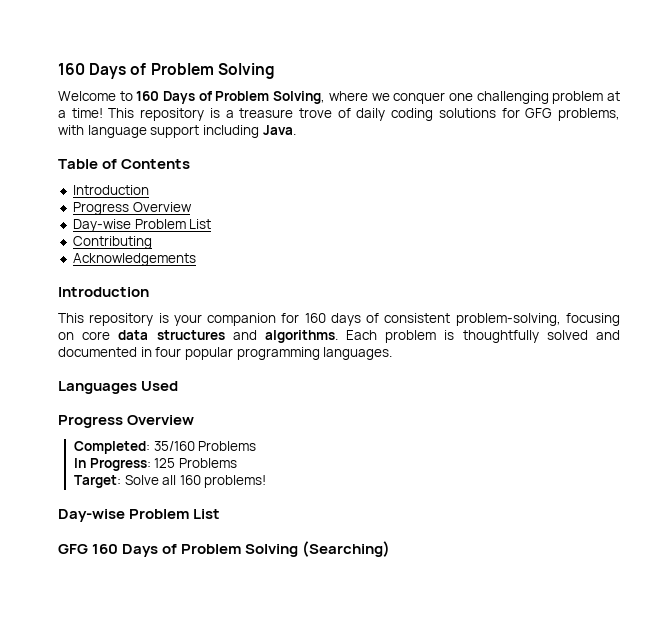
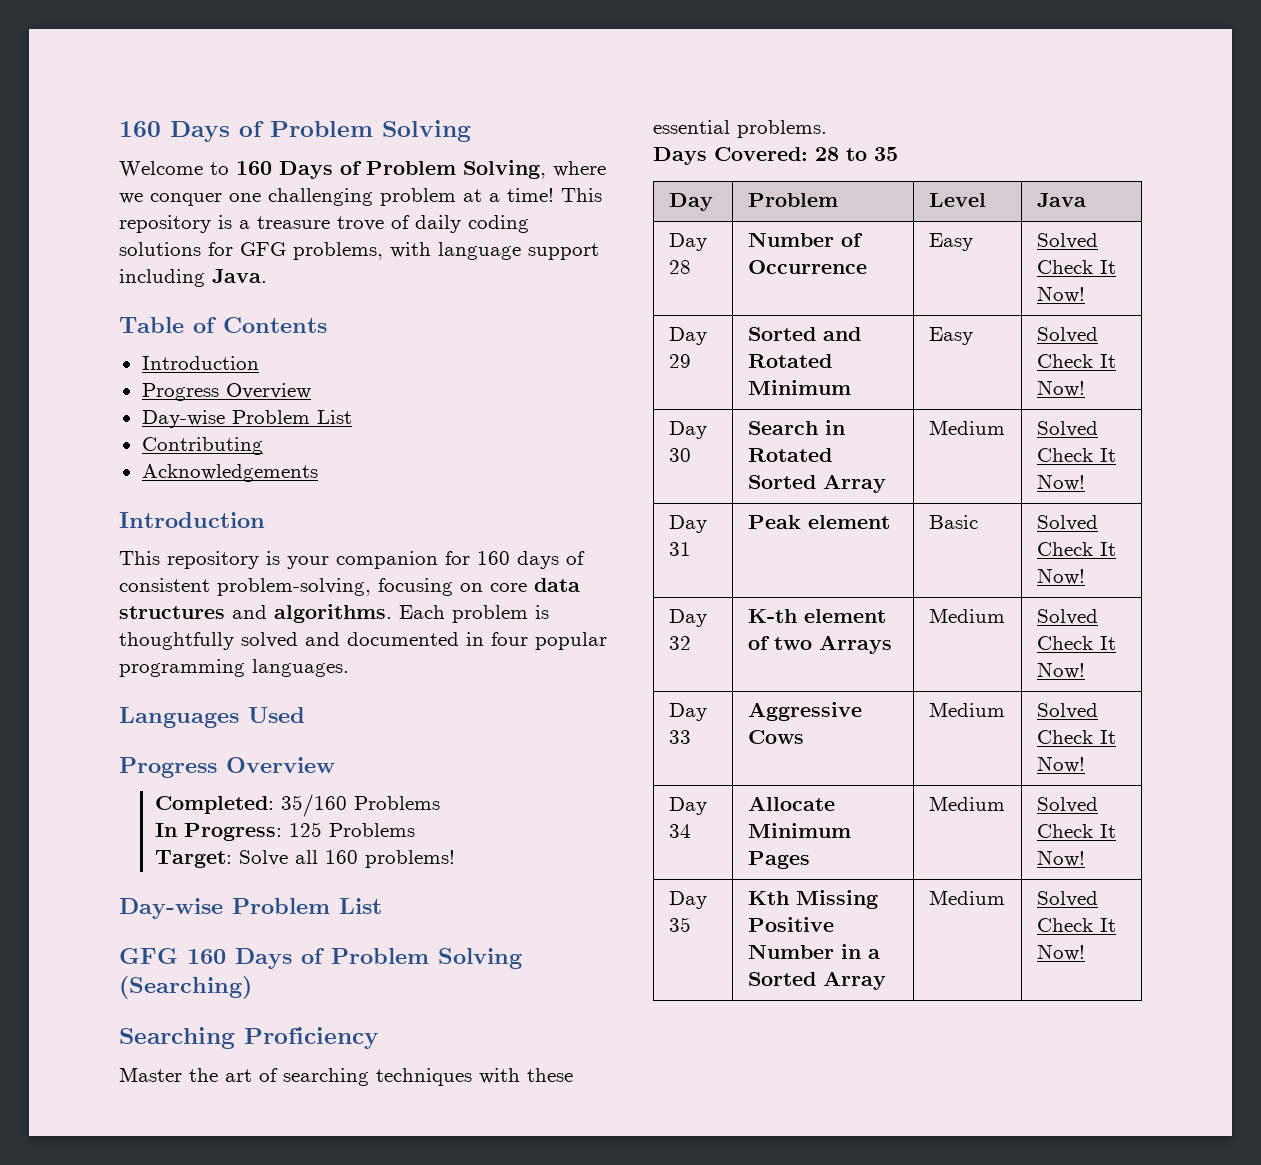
(391, 549) none -> [119,1027,379,1049] [119,1067,573,1086] [653,120,827,138] [653,147,898,165] [668,193,713,211] [747,193,838,207] [928,193,986,207] [1036,193,1086,207] [668,233,707,251] [668,260,691,274] [747,232,863,247] [747,260,867,274] [928,233,973,251] [1036,233,1098,249] [1036,260,1116,274] [1036,286,1085,303] [668,327,707,345] [668,354,691,368] [747,327,861,341] [747,354,832,368] [747,380,851,395] [928,327,973,345] [1036,327,1098,343] [1036,354,1116,368] [1036,380,1085,397] [668,421,707,439] [668,448,691,462] [747,420,845,435] [747,448,832,462] [747,474,886,493] [928,420,1005,435] [1036,421,1098,437] [1036,448,1116,462] [1036,474,1085,491] [668,515,707,533] [668,542,691,556] [747,515,890,529] [928,515,978,529] [1036,515,1098,531] [1036,542,1116,556] [1036,568,1085,585] [668,609,707,627] [668,636,691,650] [747,609,886,623] [747,635,892,654] [928,608,1005,623] [1036,609,1098,625] [1036,636,1116,650] [1036,662,1085,679] [668,703,707,721] [668,730,691,744] [747,702,862,721] [747,730,804,744] [928,702,1005,717] [1036,703,1098,719] [1036,730,1116,744] [1036,756,1085,773] [668,797,707,815] [668,824,691,838] [747,796,835,811] [747,823,851,838] [747,851,810,869] [928,796,1005,811] [1036,797,1098,813] [1036,824,1116,838] [1036,850,1085,867] [668,891,707,909] [668,917,691,932] [747,890,878,909] [747,917,834,932] [747,944,880,959] [747,971,886,990] [928,890,1005,905] [1036,891,1098,907] [1036,918,1116,932] [1036,944,1085,961] // Searching Proficiency // Master the art of searching techniques with these essential problems. // Days Covered: 28 to 35 // Day | Problem | Level | Java // Day 28 | Number of Occurrence | Easy | Solved Check It Now! // Day 29 | Sorted and Rotated Minimum | Easy | Solved Check It Now! // Day 30 | Search in Rotated Sorted Array | Medium | Solved Check It Now! // Day 31 | Peak element | Basic | Solved Check It Now! // Day 32 | K-th element of two Arrays | Medium | Solved Check It Now! // Day 33 | Aggressive Cows | Medium | Solved Check It Now! // Day 34 | Allocate Minimum Pages | Medium | Solved Check It Now! // Day 35 | Kth Missing Positive Number in a Sorted Array | Medium | Solved Check It Now!

